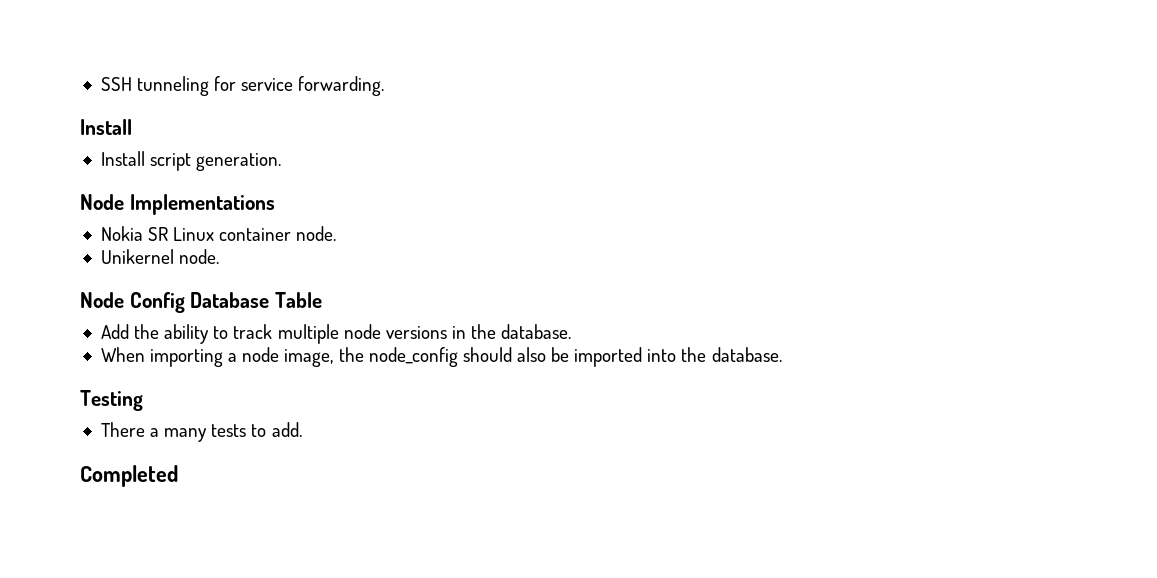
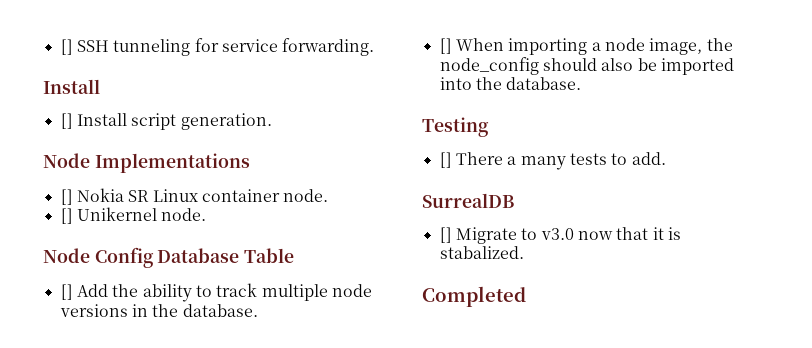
(100, 84) none -> [60,39,73,55] []
(132, 127) none -> [60,113,73,129] []
(275, 204) none -> [60,189,73,205] []
(337, 233) none -> [60,208,73,224] []
(323, 300) none -> [60,284,73,300] []
(572, 331) none -> [439,38,452,54] []
(143, 400) none -> [439,152,452,168] []
(302, 429) none -> [422,193,514,208] [439,227,681,244] [439,246,524,259] // SurrealDB // [] Migrate to v3.0 now that it is stabalized.

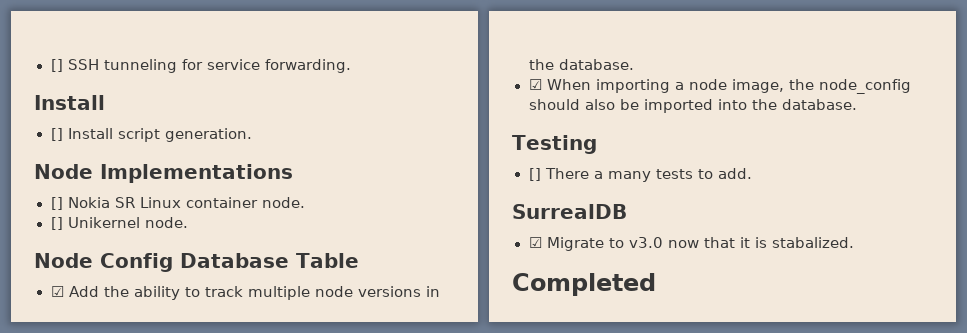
[60,284,73,300] [] -> [50,286,64,297] ☑
[439,38,452,54] [] -> [528,79,542,90] ☑
[439,227,452,243] [] -> [528,237,542,248] ☑

